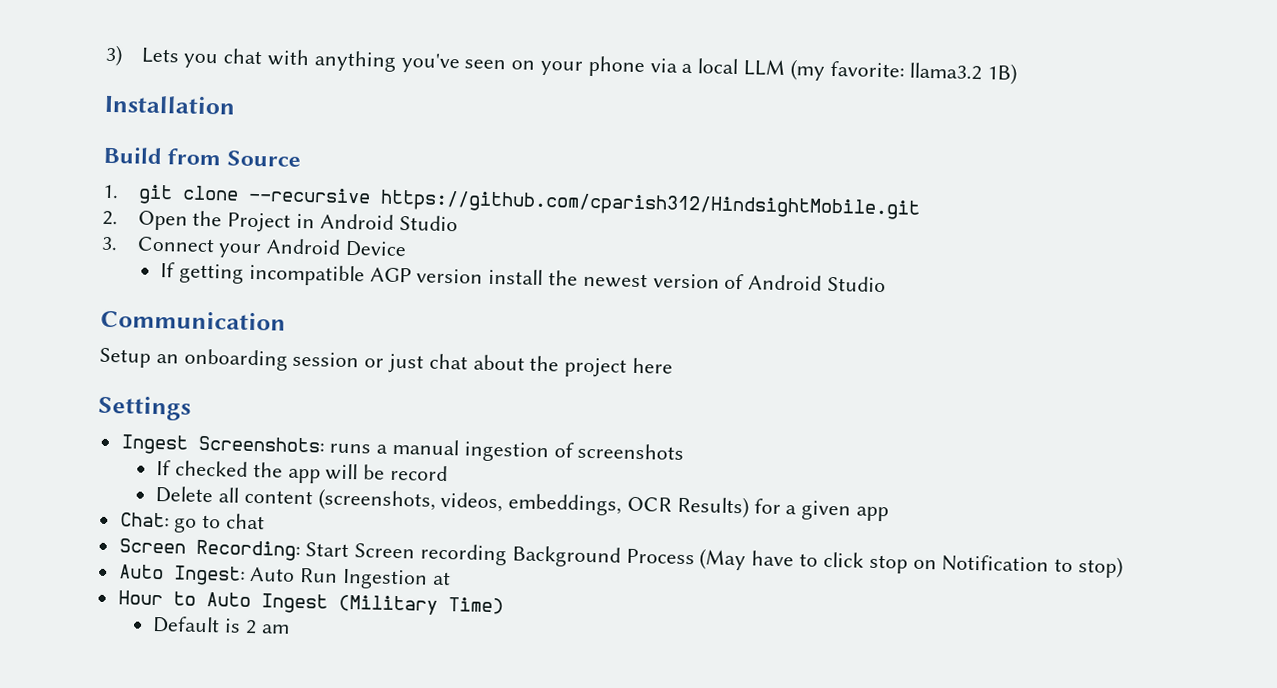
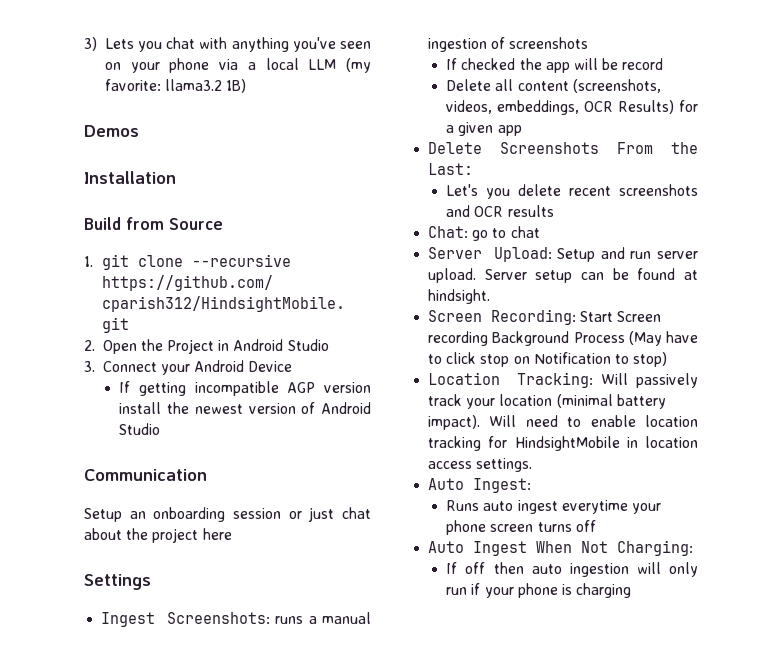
(1018, 74) none -> [84,125,139,137] // Demos
[119,512,266,533] Chat: go to chat -> [428,142,698,154] [428,163,474,175] [446,184,698,199] [446,205,554,217] [428,226,540,241] [428,247,698,262] [428,268,698,283] [428,289,491,304] Delete Screenshots From the Last: // Let's you delete recent screenshots and OCR results // Chat: go to chat // Server Upload: Setup and run server upload. Server setup can be found at hindsight.
[118,564,451,590] [117,590,504,615] [152,615,290,635] Auto Ingest: Auto Run Ingestion at // Hour to Auto Ingest (Military Time) // Default is 2 am -> [428,372,698,388] [428,394,666,409] [428,415,698,430] [428,436,698,451] [428,458,533,472] [428,478,532,493] [446,500,662,514] [446,520,596,535] [428,540,694,556] [446,562,698,577] [446,583,632,598] Location Tracking: Will passively track your location (minimal battery impact). Will need to enable location tracking for HindsightMobile in location access settings. // Auto Ingest: // Runs auto ingest everytime your phone screen turns off // Auto Ingest When Not Charging: // If off then auto ingestion will only run if your phone is charging

